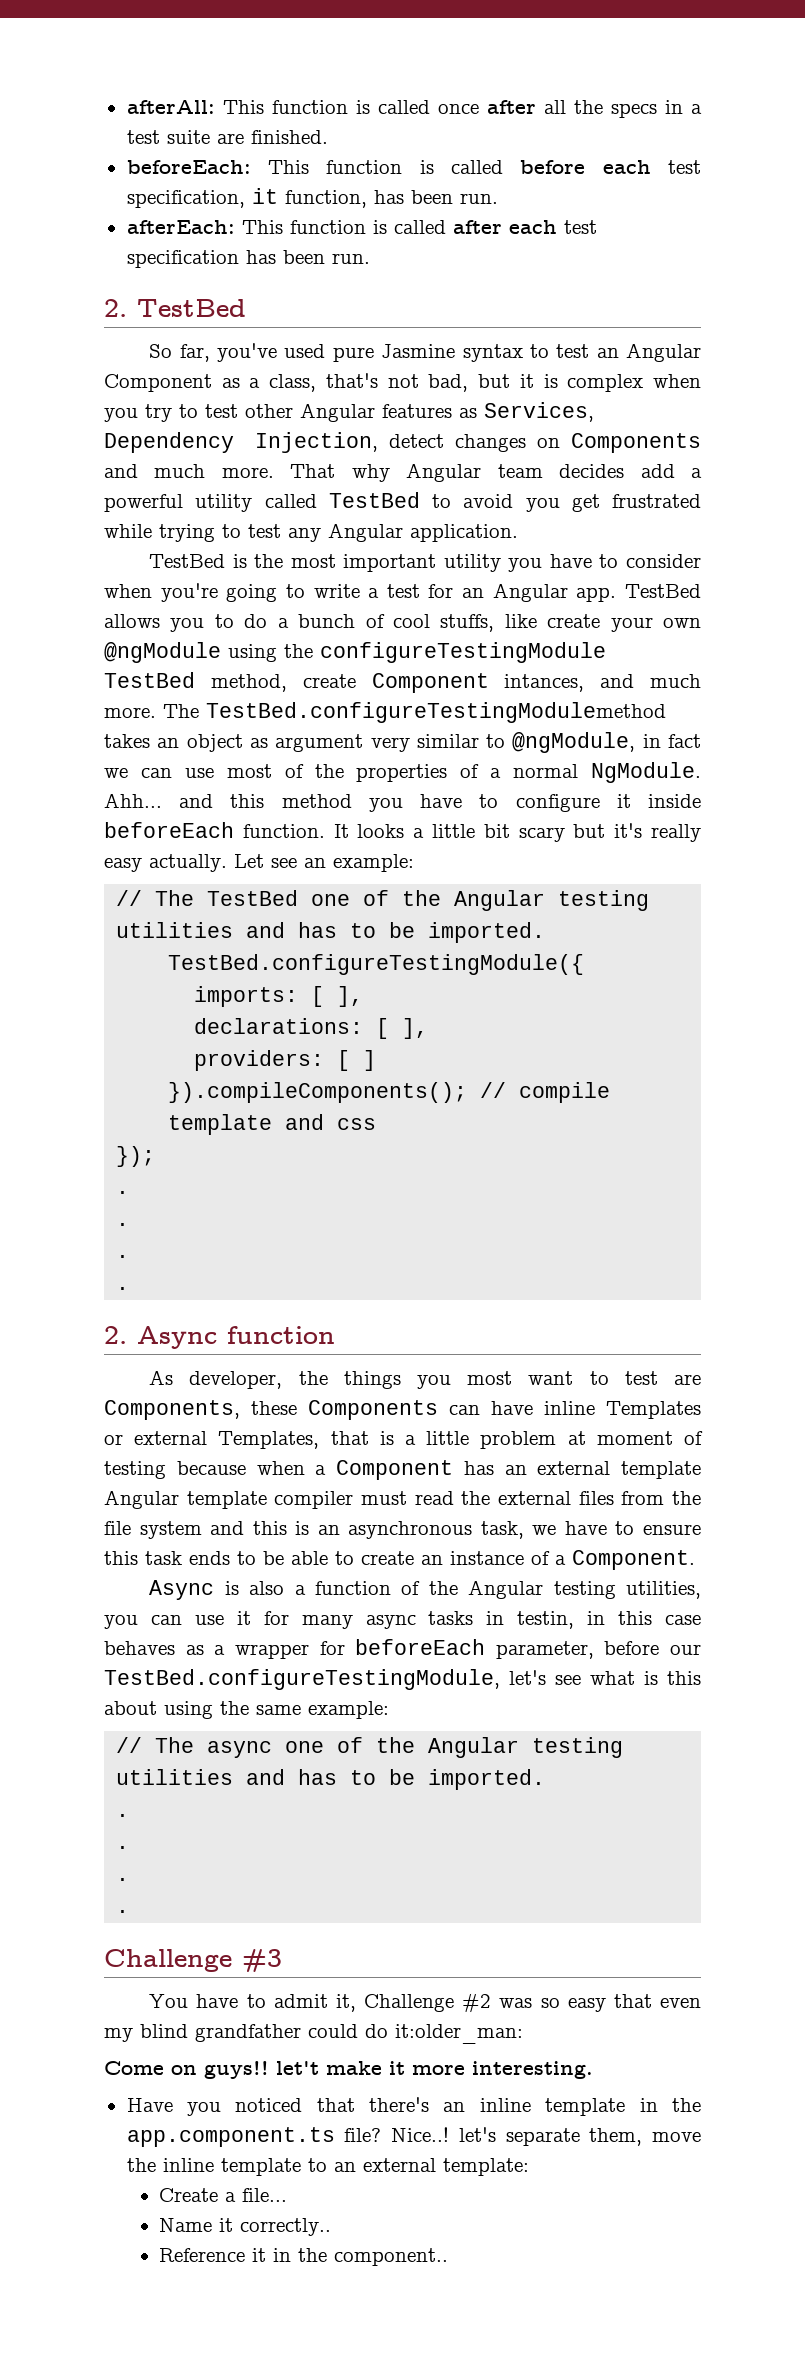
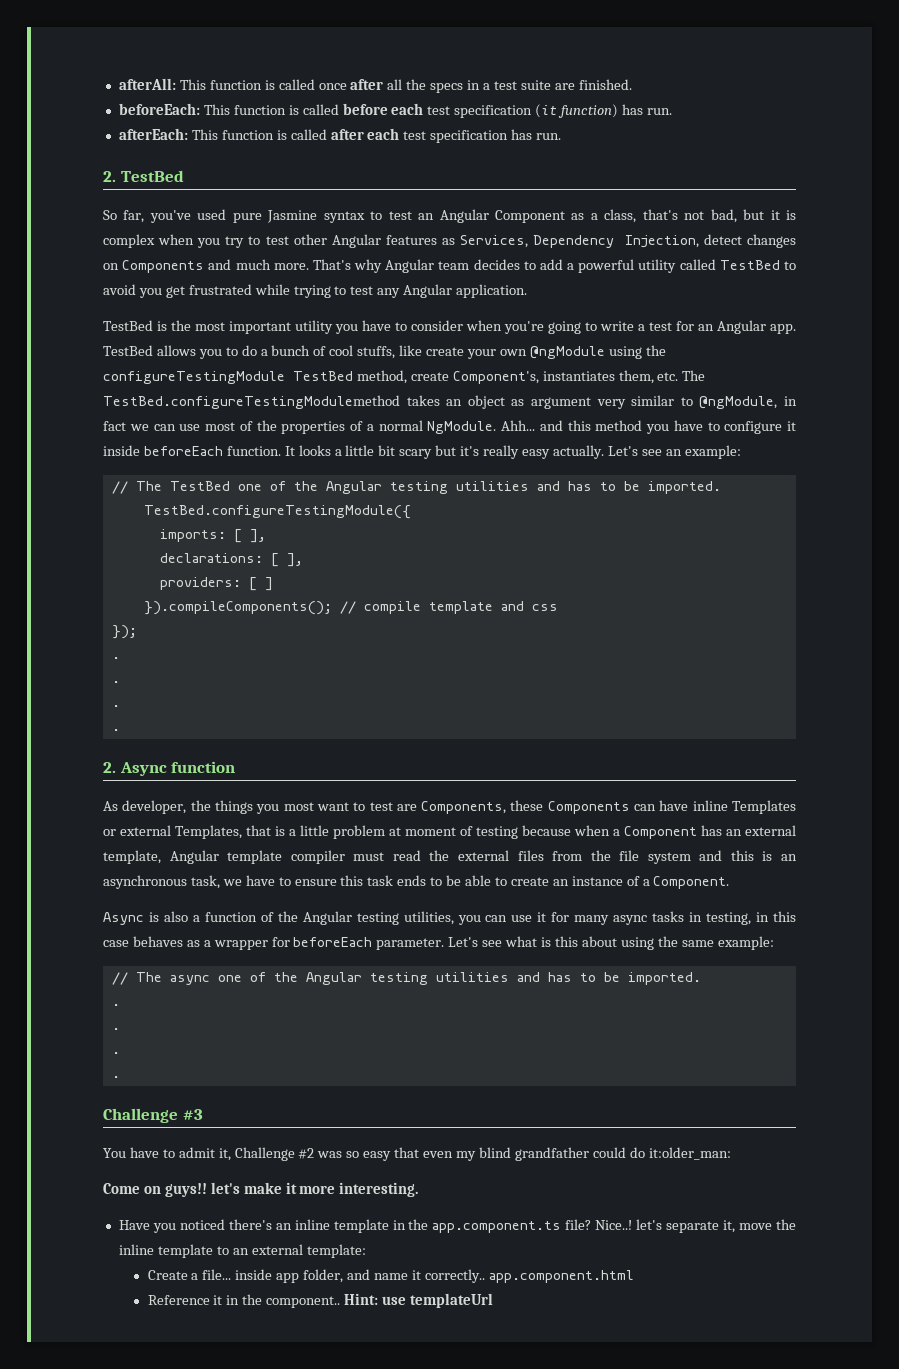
[126,188,453,208] specification, it function, has been -> [454,104,644,118] specification (it function) has
[282,250,325,264] been -> (533, 134) none
[290,464,336,478] That -> [312,259,351,270] That's
(625, 471) none -> [523,261,536,270] to
[371,673,701,693] [104,707,156,718] Component intances, and much more. -> [452,370,679,384] Component's, instantiates them, etc.
[234,854,264,868] Let -> [607,446,638,456] Let's
[621,1461,701,1479] template -> [103,850,161,864] template,
[517,1611,575,1629] testin, -> [706,912,752,925] testing,
[495,1641,701,1659] [104,1669,546,1690] parameter, before our TestBed.configureTestingModule, let's -> [376,937,479,950] parameter. Let's
[276,2061,319,2075] let't -> [210,1182,240,1194] let's
[316,2098,355,2112] that -> (225, 1224) none
[589,2128,643,2146] them, -> [723,1220,736,1233] it,
[159,2218,213,2232] // Name -> [235,1269,408,1283] inside app folder, and name
(332, 2227) none -> [488,1270,634,1283] app.component.html
(449, 2257) none -> [344,1293,493,1308] Hint: use templateUrl

